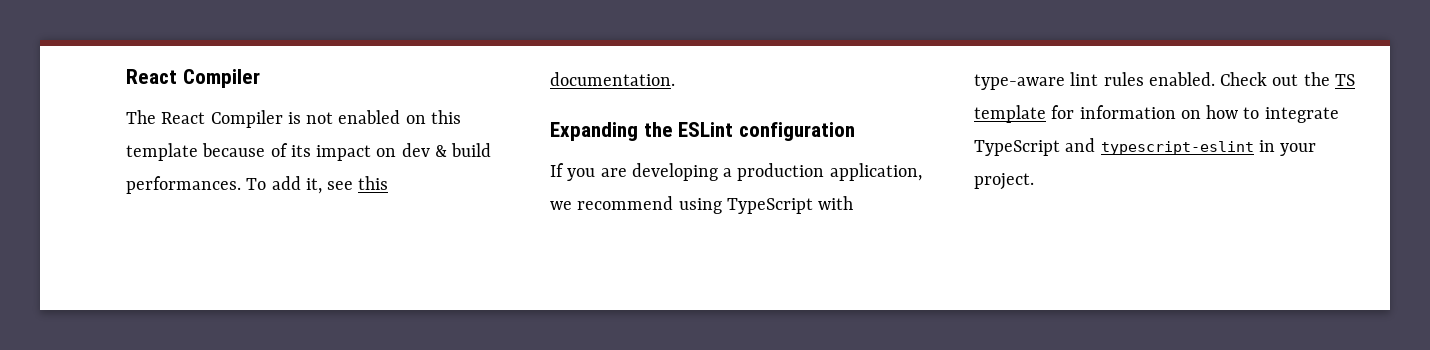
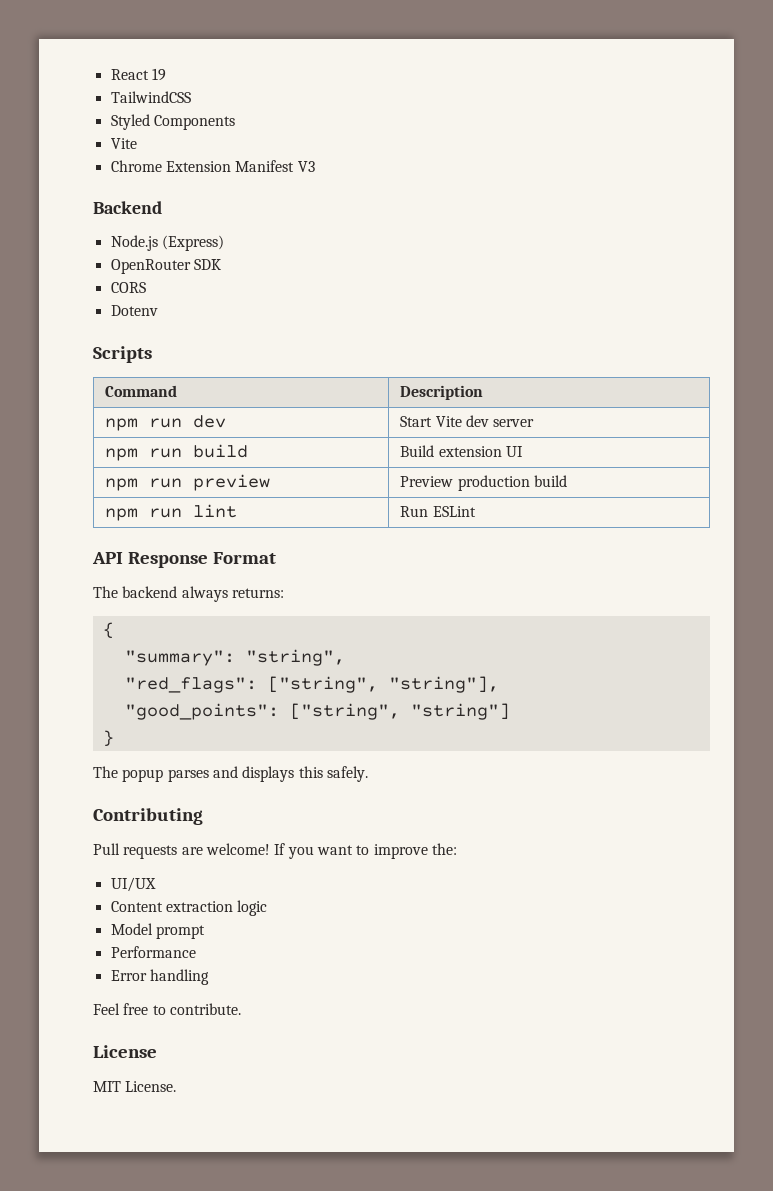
[126,69,260,88] [126,110,461,128] [126,143,492,161] [126,176,389,194] [550,72,675,86] [550,122,856,141] [550,163,922,181] [550,196,854,214] [974,72,1355,90] [974,105,1339,123] [974,138,1317,156] [974,173,1034,190] React Compiler // The React Compiler is not enabled on this template because of its impact on dev & build performances. To add it, see this documentation. // Expanding the ESLint configuration // If you are developing a production application, we recommend using TypeScript with type-aware lint rules enabled. Check out the TS template for information on how to integrate TypeScript and typescript-eslint in your project. -> [110,68,166,81] [110,91,191,103] [110,114,235,130] [110,138,137,149] [110,160,315,172] [93,201,162,214] [110,235,224,251] [110,259,221,274] [110,282,146,293] [110,305,158,316] [93,346,152,363] [105,385,178,397] [400,385,484,400] [105,415,227,431] [400,415,535,427] [105,444,249,461] [400,445,523,457] [105,474,271,491] [400,475,567,491] [105,504,238,521] [400,506,476,517] [92,552,276,568] [93,586,284,602] [102,622,114,639] [124,649,345,666] [124,676,499,693] [124,703,510,720] [102,730,114,747] [93,766,368,782] [93,808,203,825] [93,843,457,859] [110,877,156,892] [110,900,268,916] [110,923,205,939] [110,946,196,958] [110,969,209,985] [93,1003,241,1015] [93,1045,157,1058] [93,1081,177,1092] React 19 // TailwindCSS // Styled Components // Vite // Chrome Extension Manifest V3 // Backend // Node.js (Express) // OpenRouter SDK // CORS // Dotenv // Scripts // Command | Description // npm run dev | Start Vite dev server // npm run build | Build extension UI // npm run preview | Preview production build // npm run lint | Run ESLint // API Response Format // The backend always returns: // { // "summary": "string", // "red_flags": ["string", "string"], // "good_points": ["string", "string"] // } // The popup parses and displays this safely. // Contributing // Pull requests are welcome! If you want to improve the: // UI/UX // Content extraction logic // Model prompt // Performance // Error handling // Feel free to contribute. // License // MIT License.

